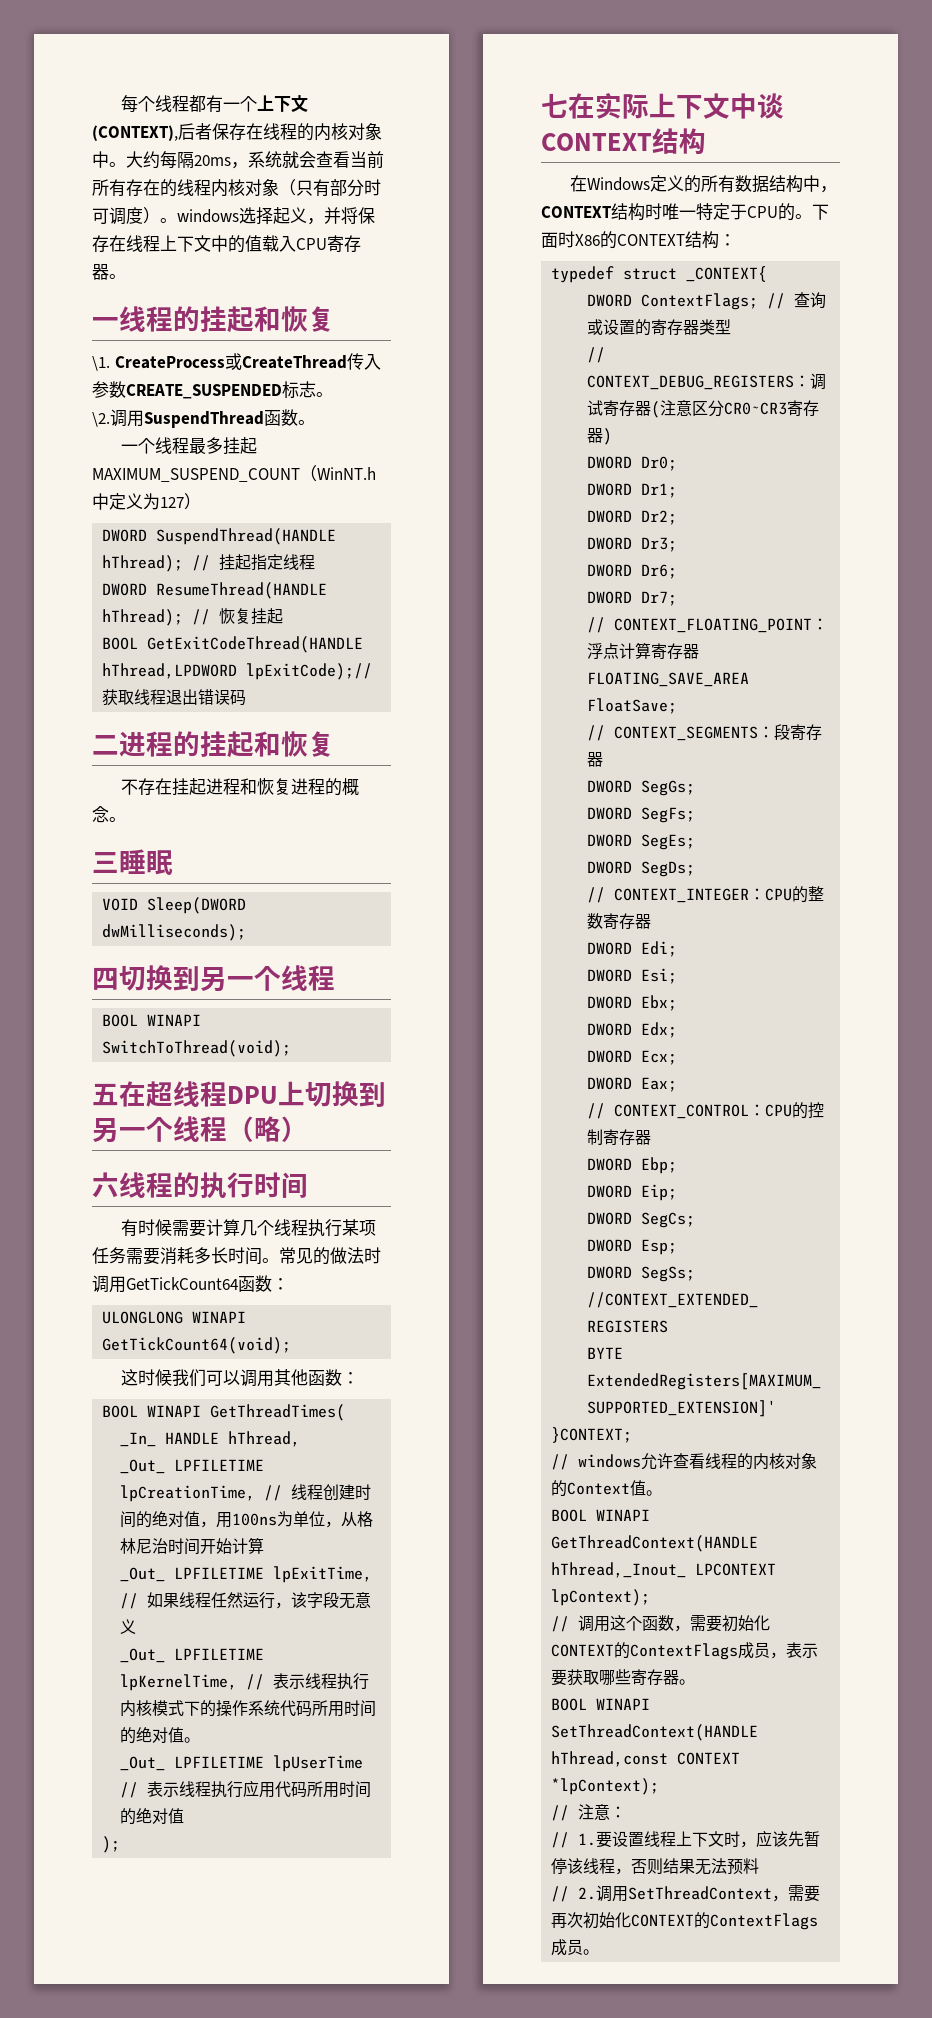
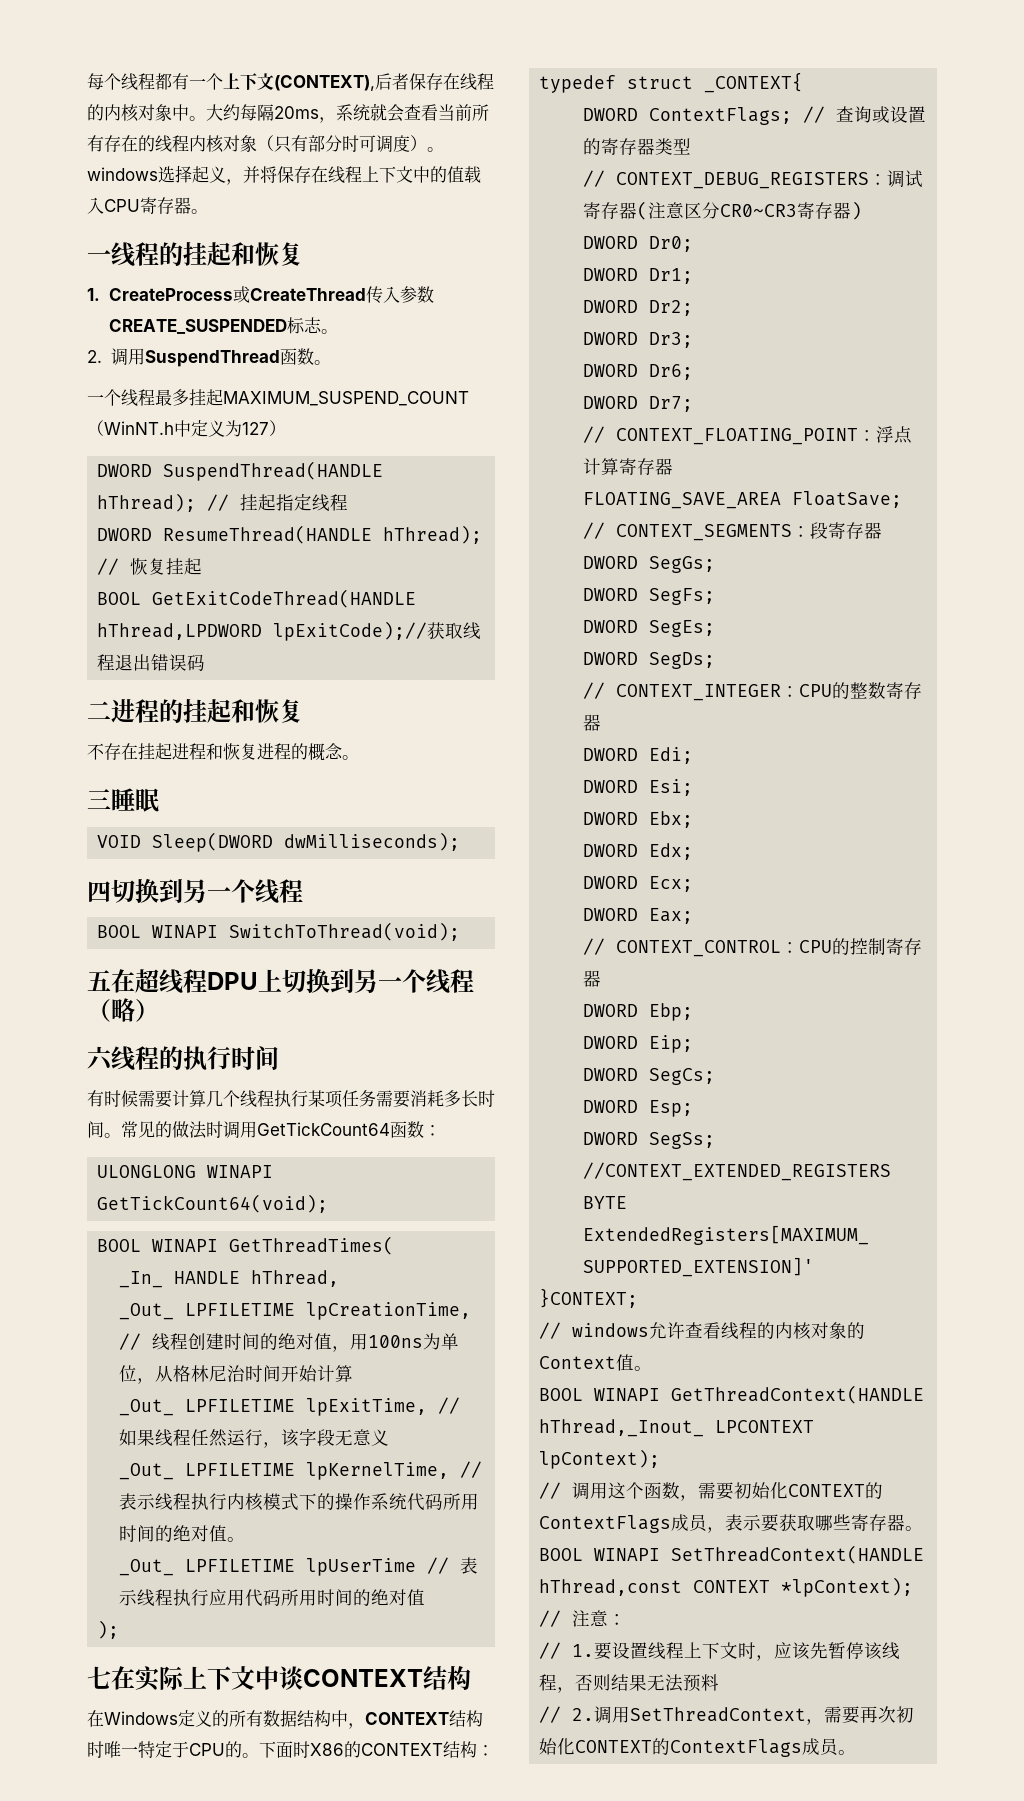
[92,356,110,371] \1. -> [87,288,100,301] 1.
[92,412,110,427] \2. -> [87,350,102,363] 2.
[120,1369,359,1387] // 这时候我们可以调用其他函数： -> (329, 1203) none

